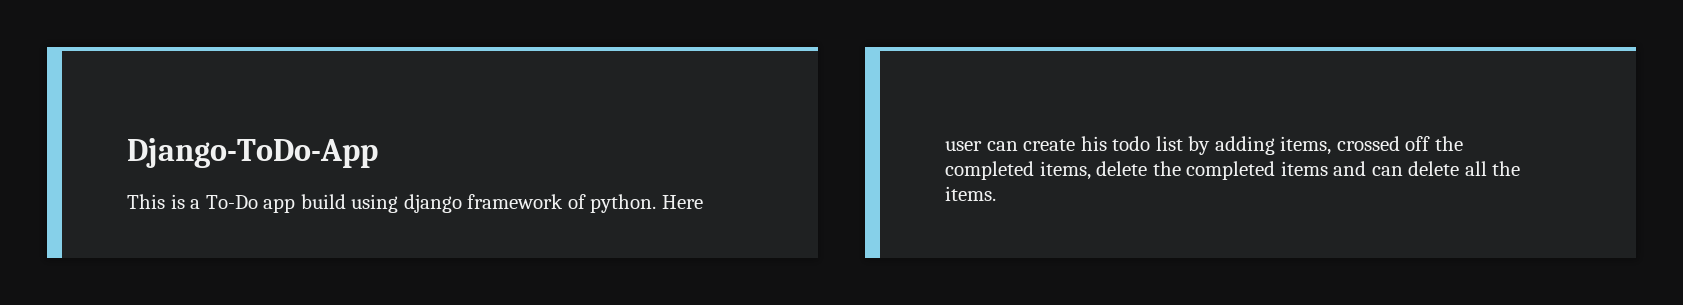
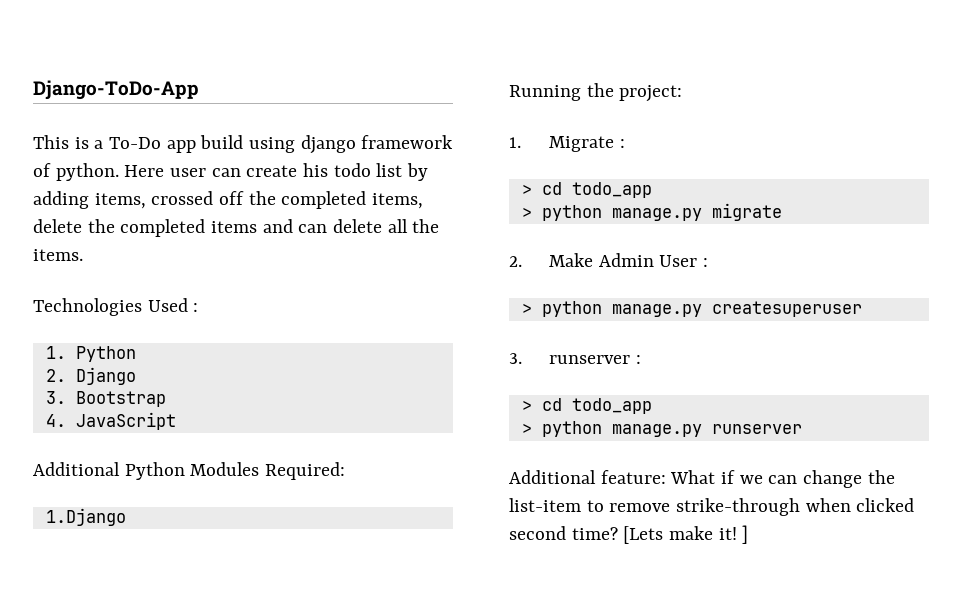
(996, 193) none -> [33,298,199,316] [45,346,136,362] [45,367,136,385] [45,391,166,407] [45,412,176,430] [33,462,346,480] [45,508,126,526] [509,83,683,102] [509,136,625,152] [521,182,652,198] [521,203,782,221] [509,253,708,267] [521,301,862,317] [509,353,641,364] [521,398,652,414] [521,421,802,437] [509,470,895,488] [509,498,915,516] [509,525,749,544] // Technologies Used : // 1. Python // 2. Django // 3. Bootstrap // 4. JavaScript // Additional Python Modules Required: // 1.Django // Running the project: // 1. Migrate : // > cd todo_app // > python manage.py migrate // 2. Make Admin User : // > python manage.py createsuperuser // 3. runserver : // > cd todo_app // > python manage.py runserver // Additional feature: What if we can change the list-item to remove strike-through when clicked second time? [Lets make it! ]

